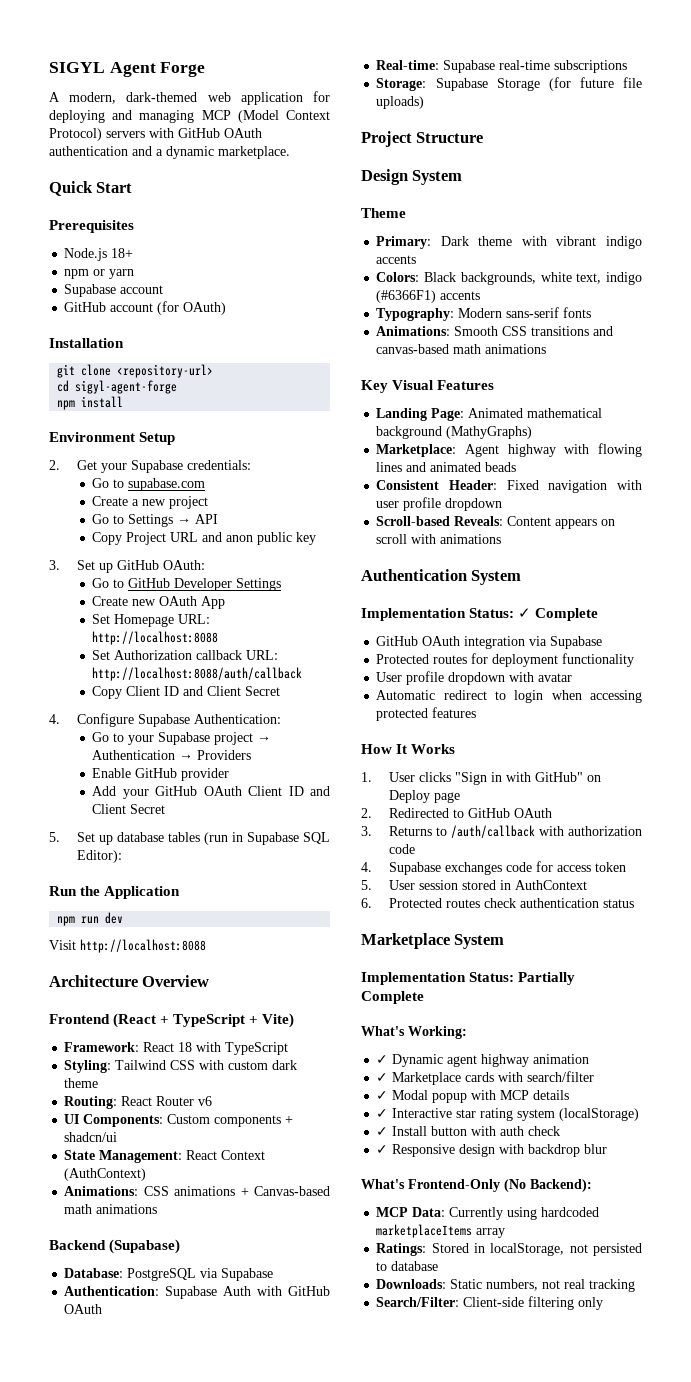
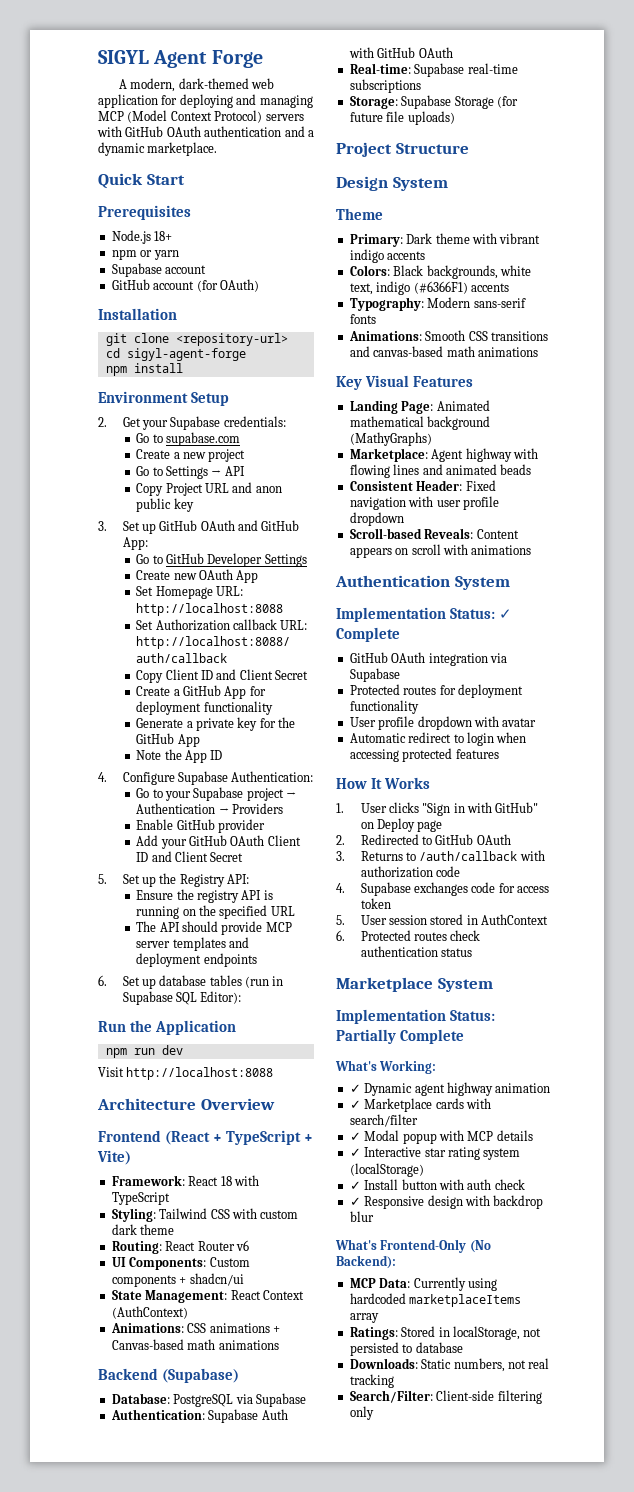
[162,560,205,570] OAuth: -> [200,520,300,531] [122,537,148,550] OAuth and GitHub App:
(281, 691) none -> [136,685,266,699] [136,701,273,715] [136,717,296,731] [136,733,200,747] [136,749,223,763] // Create a GitHub App for deployment functionality // Generate a private key for the GitHub App // Note the App ID
(113, 840) none -> [159,873,250,887] [136,889,273,903] [136,905,295,919] [136,921,292,935] [136,937,250,951] [136,953,257,967] [98,975,156,989] the Registry API: // Ensure the registry API is running on the specified URL // The API should provide MCP server templates and deployment endpoints // 6. Set up

